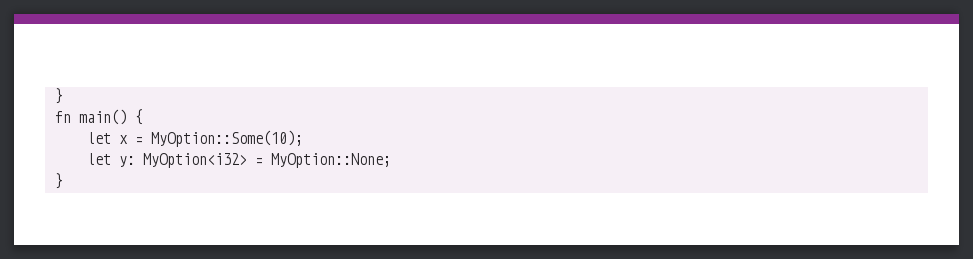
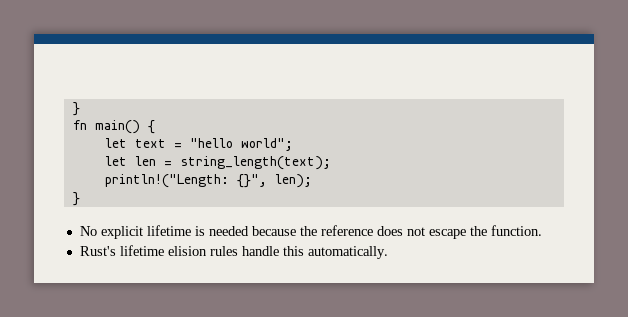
[118,130,303,147] [86,153,391,168] [54,173,63,189] x = MyOption::Some(10); // let y: MyOption<i32> = MyOption::None; // } -> [134,138,293,151] [104,156,331,170] [104,174,312,188] [72,192,80,206] [79,225,542,239] [79,245,388,259] text = "hello world"; // let len = string_length(text); // println!("Length: {}", len); // } // No explicit lifetime is needed because the reference does not escape the function. // Rust's lifetime elision rules handle this automatically.

